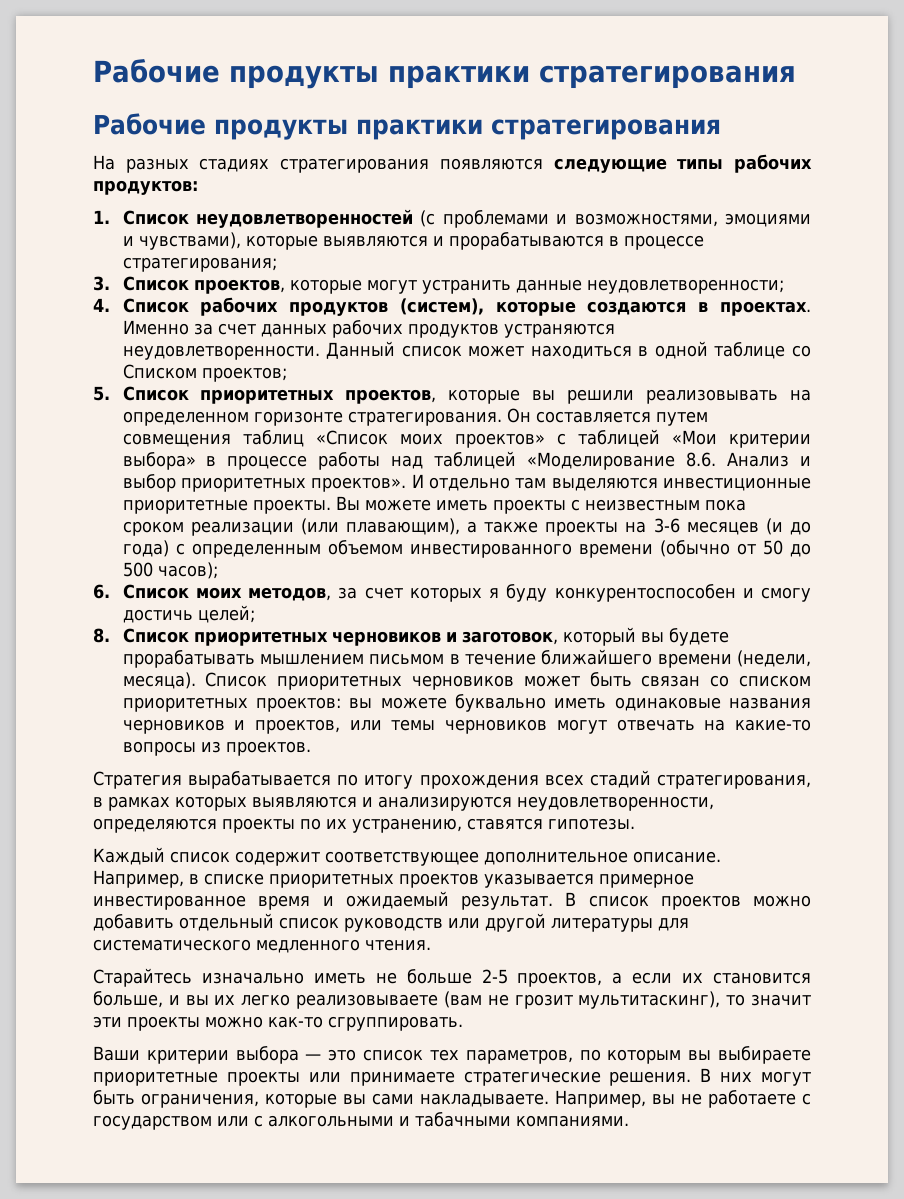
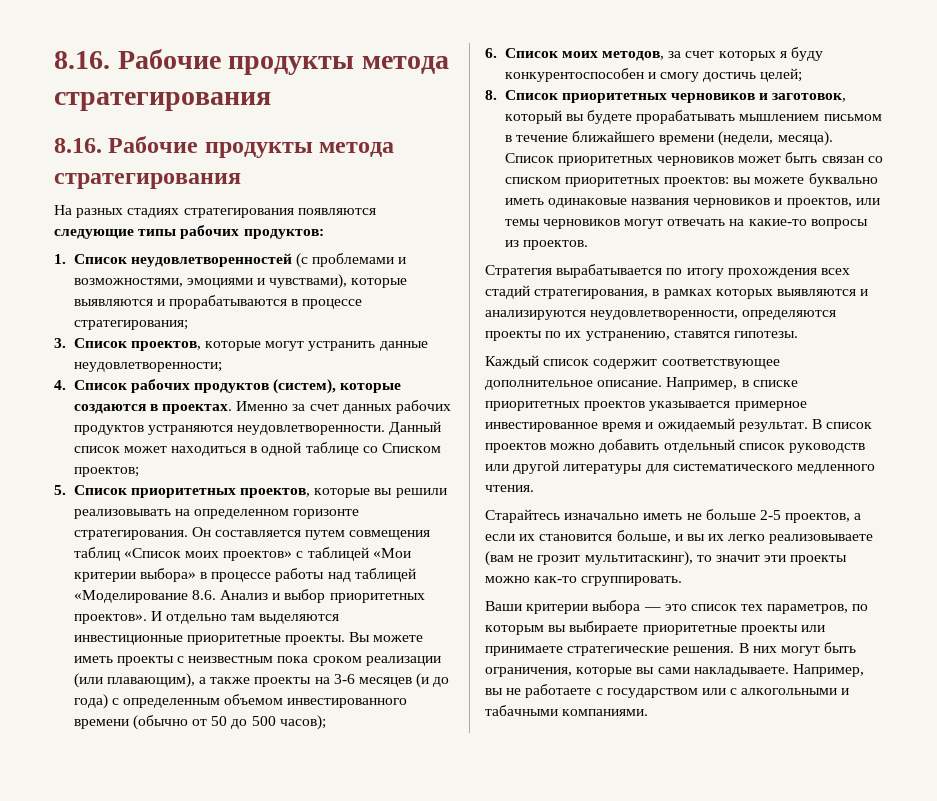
[93,59,796,89] [93,113,483,140] Рабочие продукты практики стратегирования // Рабочие продукты практики -> [54,49,449,75] [54,92,271,111] [54,136,395,158] 8.16. Рабочие продукты метода стратегирования // 8.16. Рабочие продукты метода

